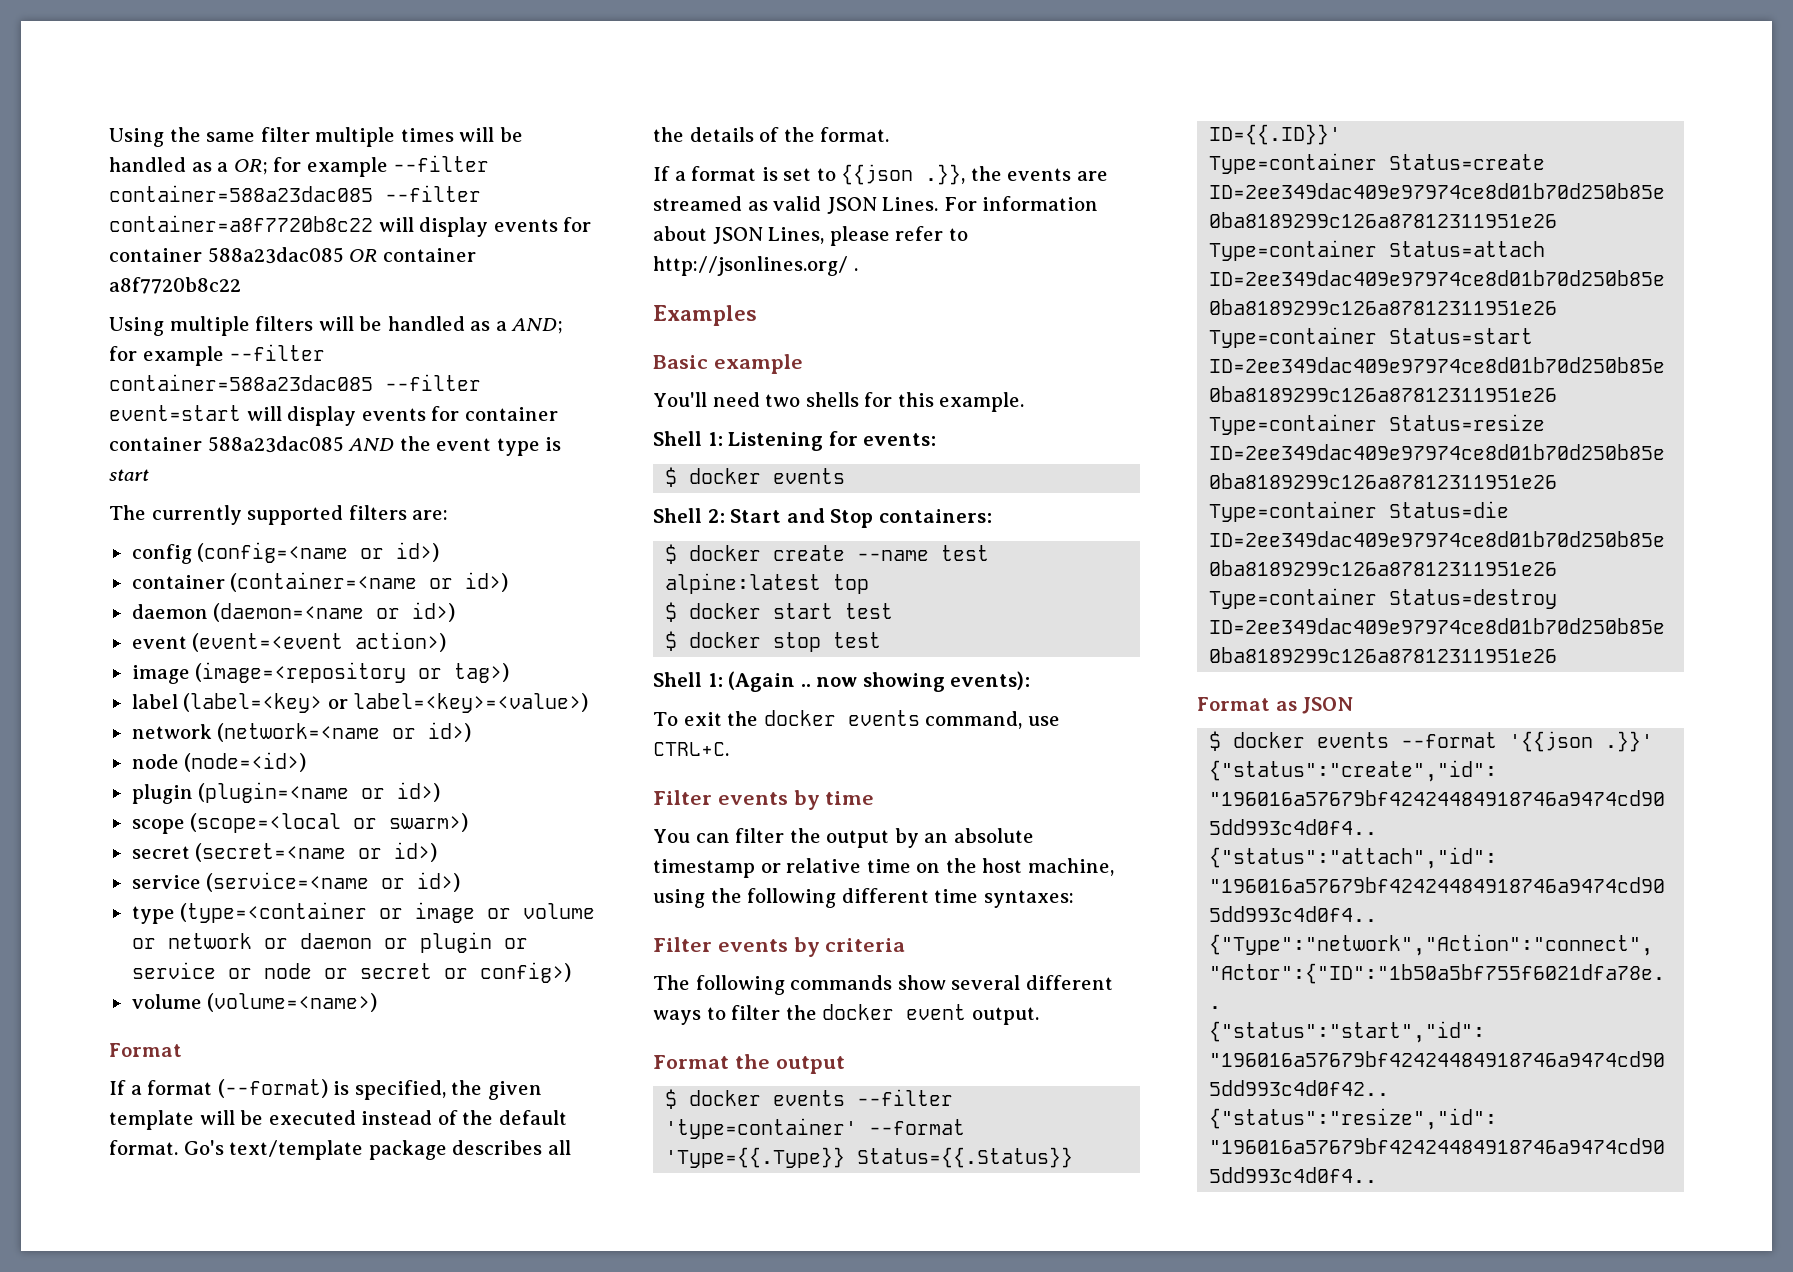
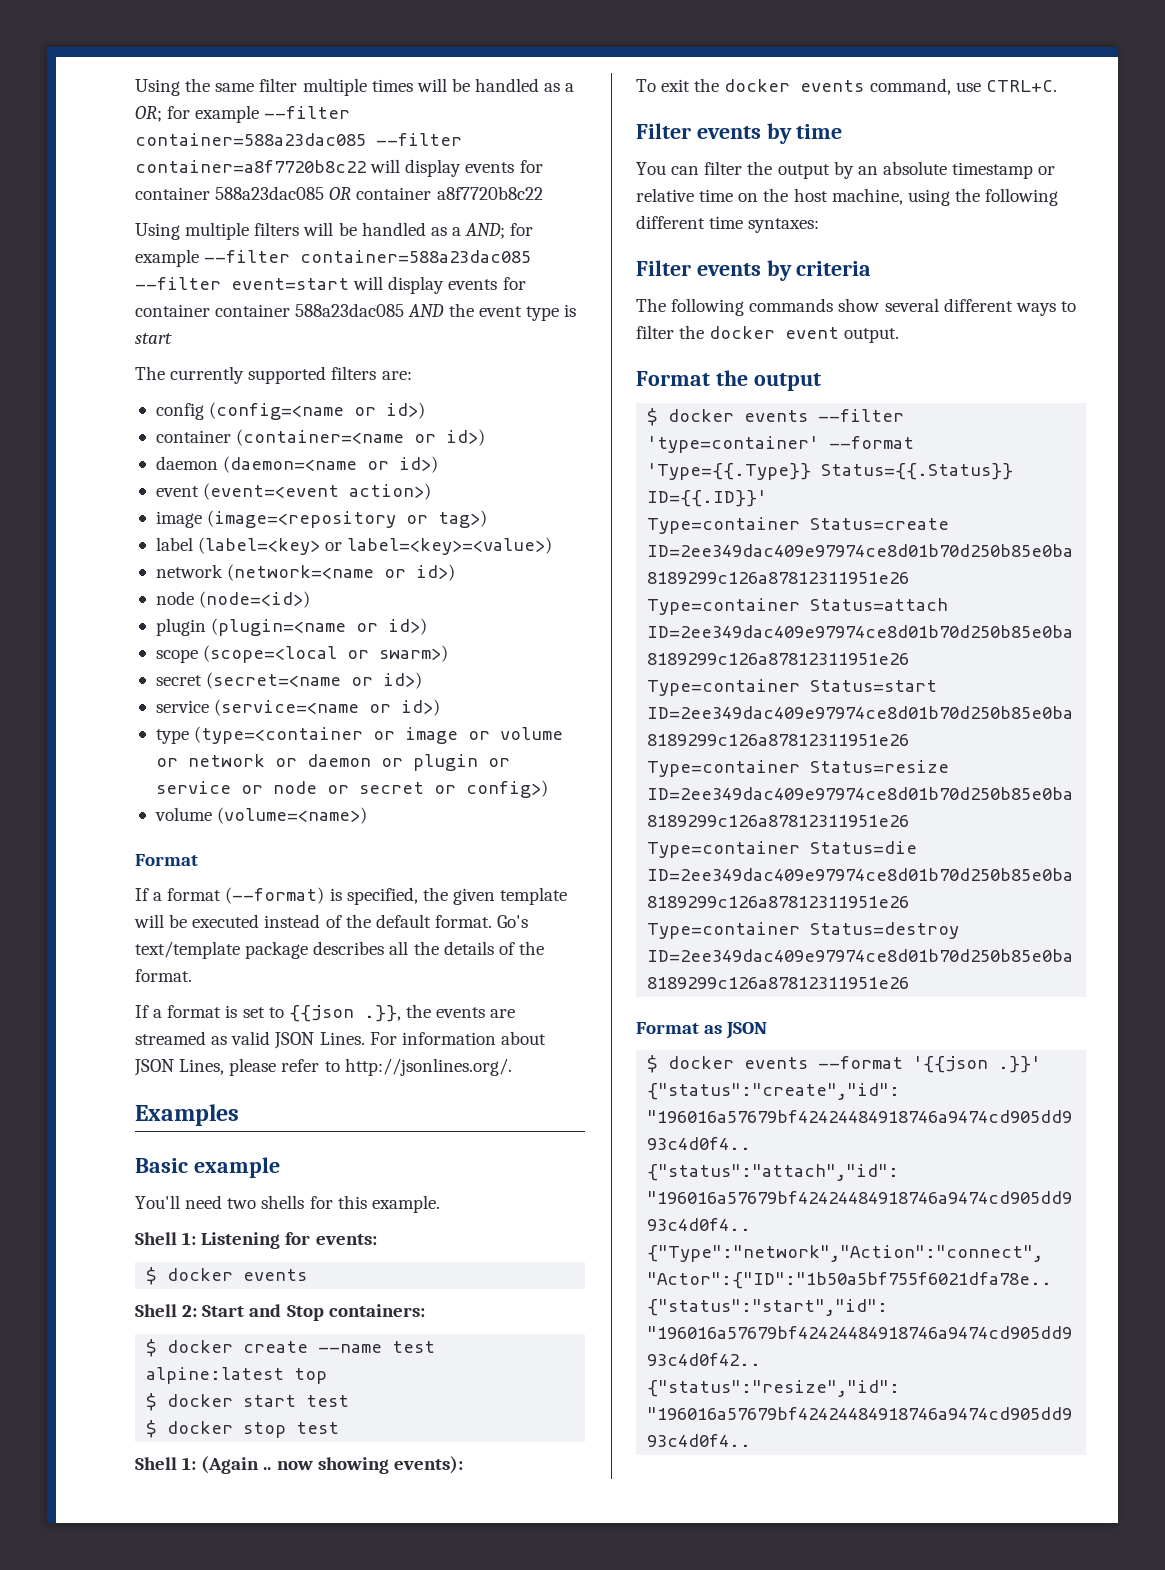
[653,256,858,276] http://jsonlines.org/ . -> [344,1058,512,1076] http://jsonlines.org/.

